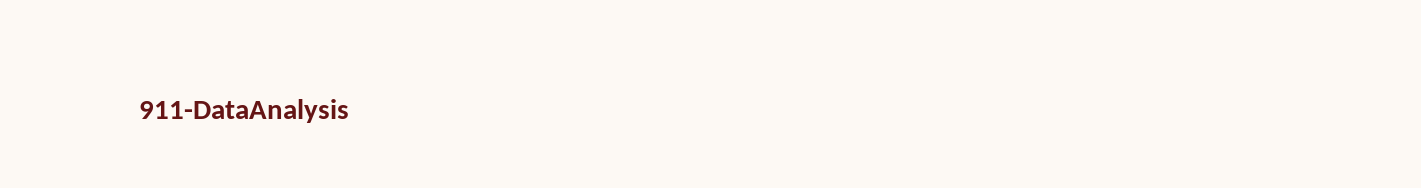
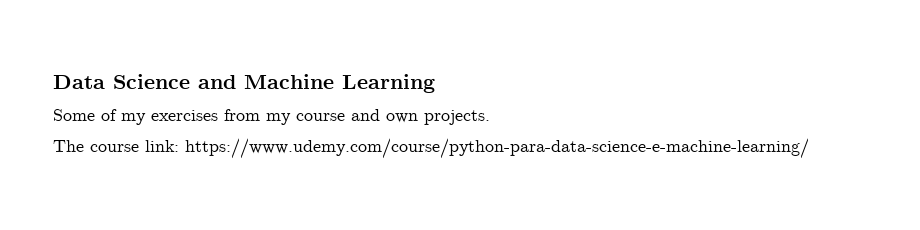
[139,99,349,123] 911-DataAnalysis -> [53,74,435,93] [53,109,490,125] [53,138,809,159] Data Science and Machine Learning // Some of my exercises from my course and own projects. // The course link: https://www.udemy.com/course/python-para-data-science-e-machine-learning/

